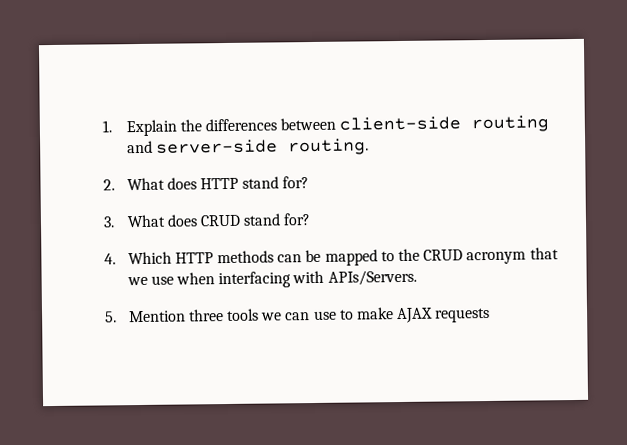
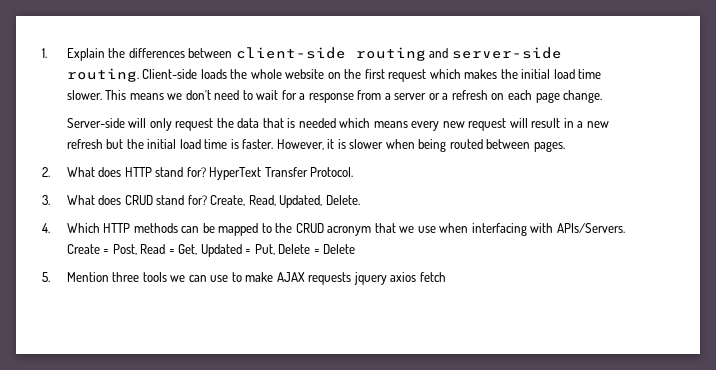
(369, 147) none -> [142,69,602,82] [66,90,603,103] [66,118,609,131] [66,139,565,152] Client-side loads the whole website on the first request which makes the initial load time slower. This means we don't need to wait for a response from a server or a refresh on each page change. // Server-side will only request the data that is needed which means every new request will result in a new refresh but the initial load time is faster. However, it is slower when being routed between pages.
(310, 182) none -> [209,167,354,180] HyperText Transfer Protocol.
(312, 219) none -> [210,195,360,208] Create, Read, Updated, Delete.
(417, 277) none -> [66,244,356,257] Create = Post, Read = Get, Updated = Put, Delete = Delete
(491, 315) none -> [353,272,446,285] jquery axios fetch

